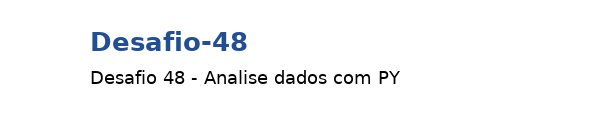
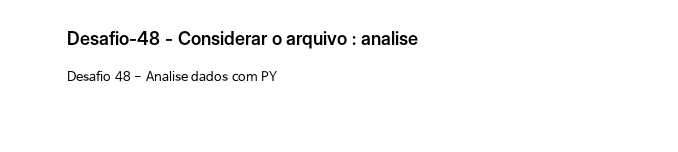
(248, 41) none -> [164,31,419,49] - Considerar o arquivo : analise

